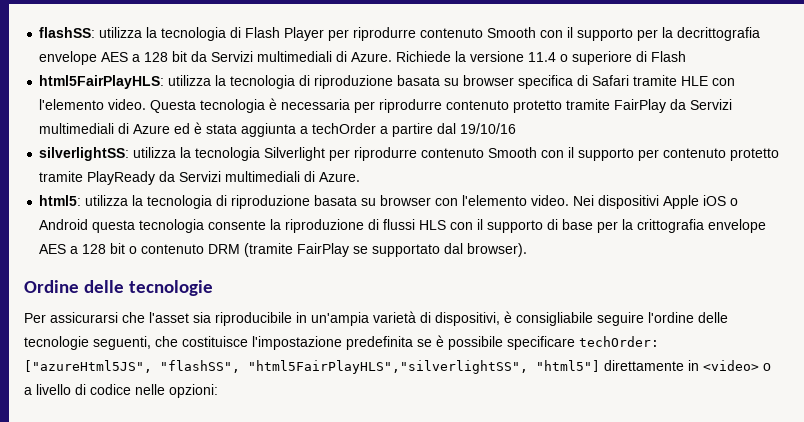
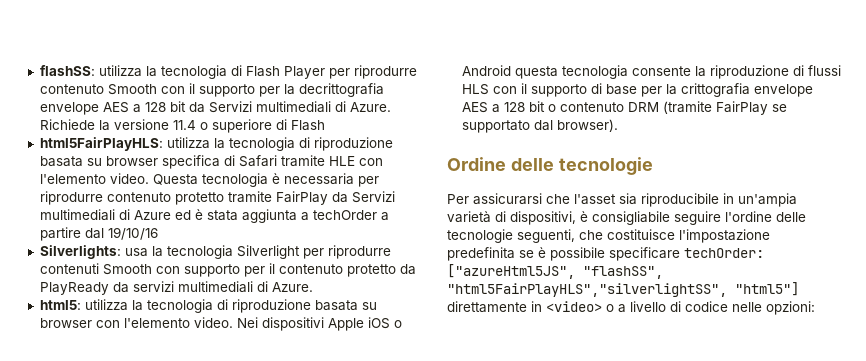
[39,147,177,161] silverlightSS: utilizza -> [39,245,148,259] Silverlights: usa
[421,147,780,161] [39,171,84,182] contenuto Smooth con il supporto per contenuto protetto tramite -> [39,263,416,277] contenuti Smooth con supporto per il contenuto protetto da
[179,171,222,182] Servizi -> [132,281,174,292] servizi

